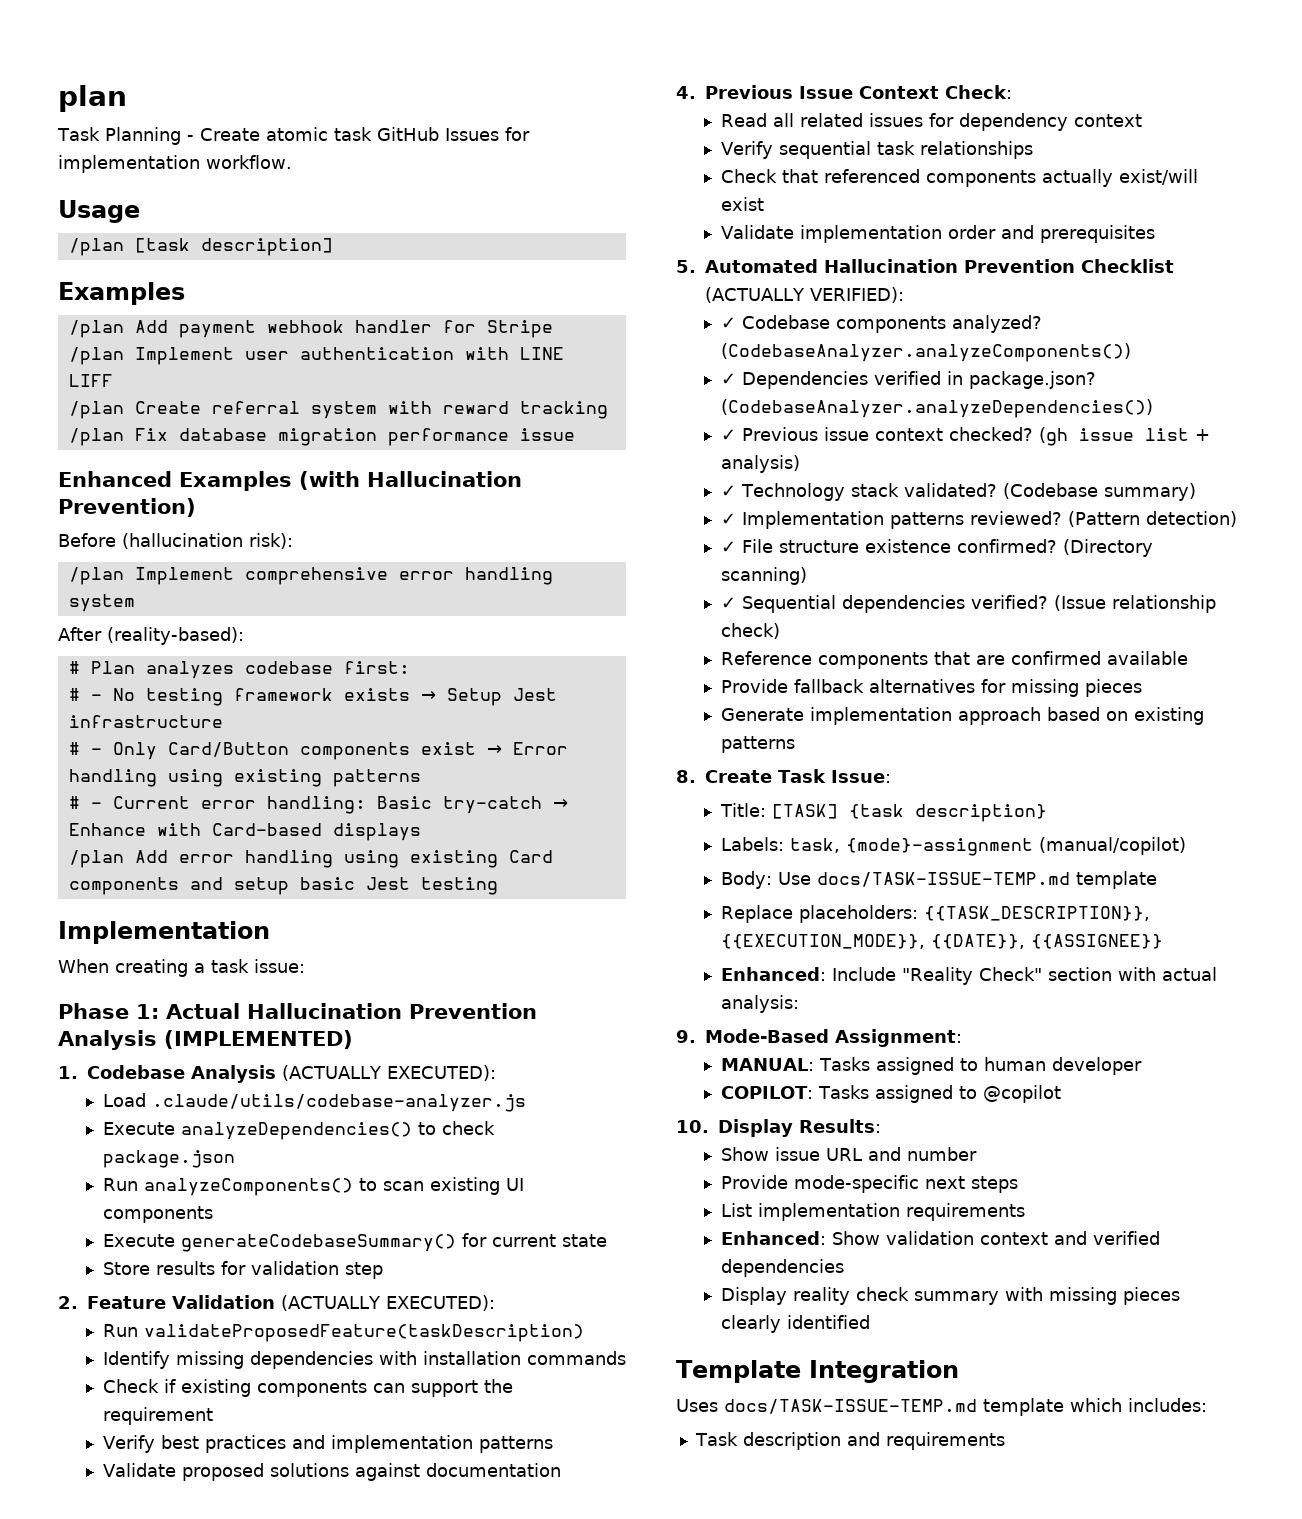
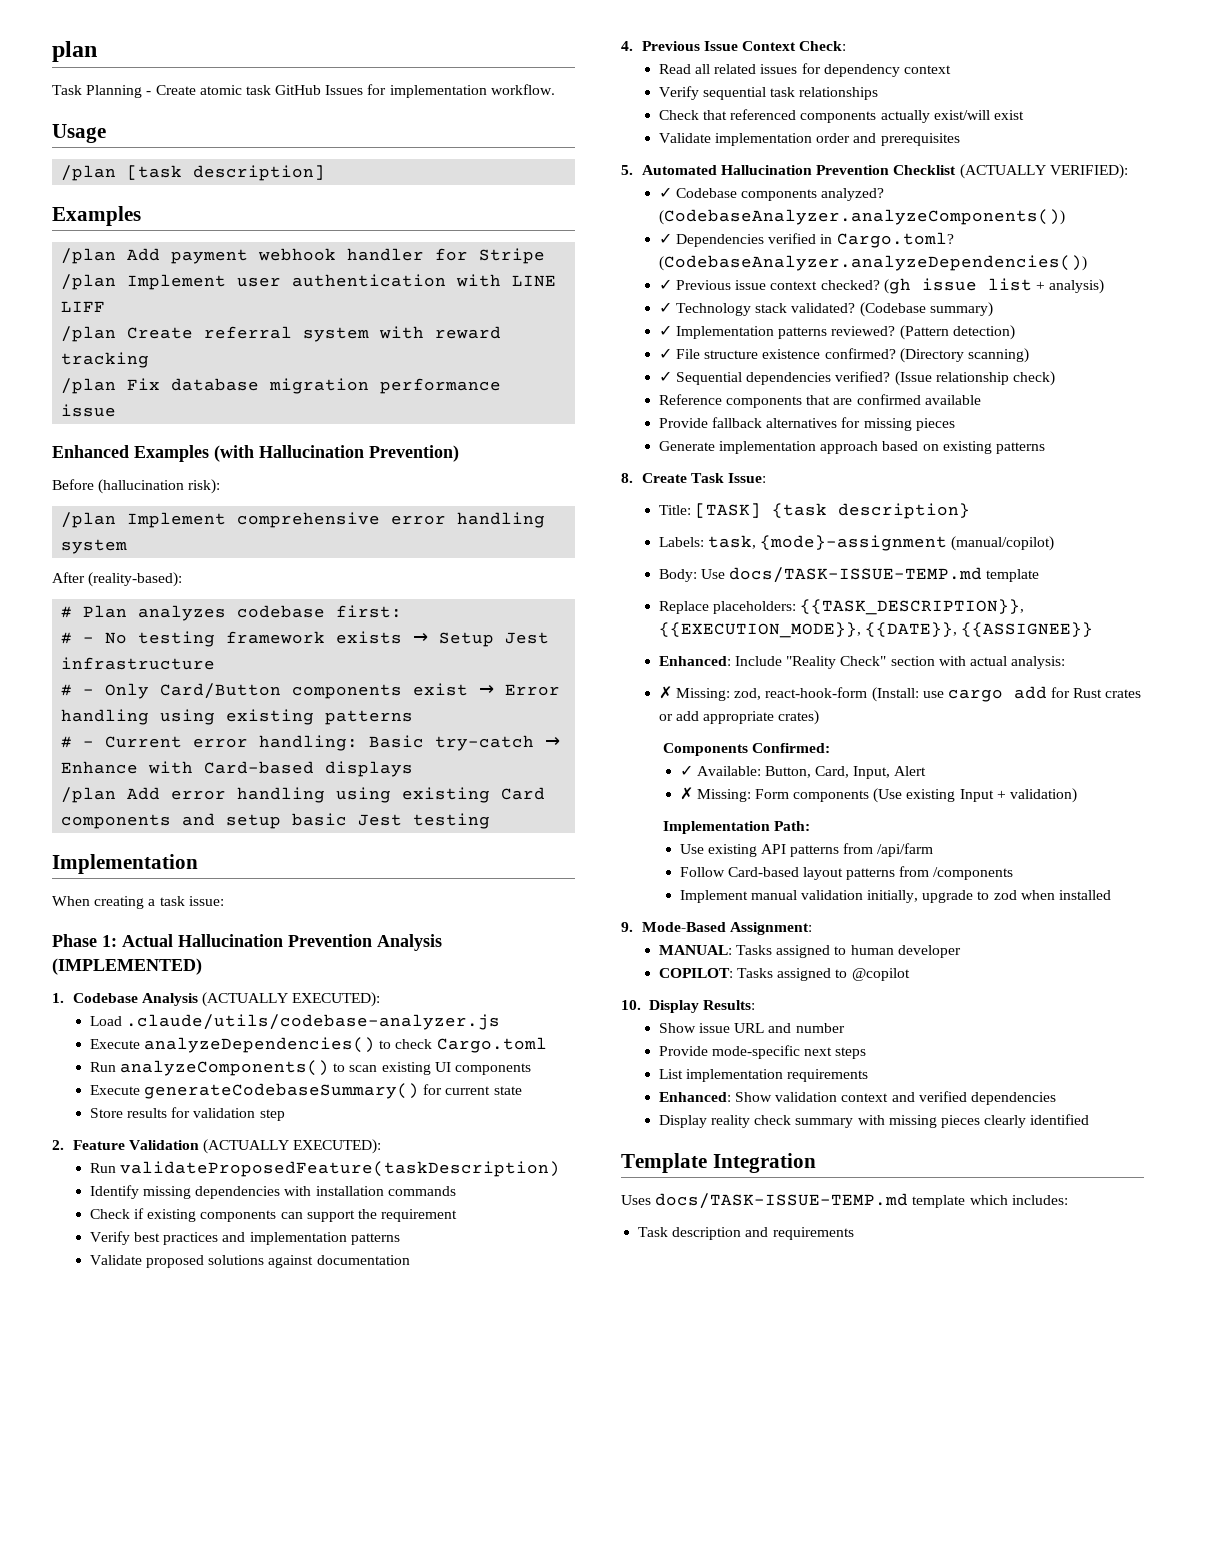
[102,1150,235,1168] package.json -> [436,1037,547,1053] Cargo.toml
[968,371,1096,389] package.json? -> [836,232,954,248] Cargo.toml?
(799, 1004) none -> [658,686,1142,702] [658,710,820,725] [662,743,830,756] [679,765,927,779] [679,787,1078,803] [662,821,810,834] [679,843,934,857] [679,866,1014,880] [679,890,1112,903] // ✗ Missing: zod, react-hook-form (Install: use cargo add for Rust crates or add appropriate crates) // Components Confirmed: // ✓ Available: Button, Card, Input, Alert // ✗ Missing: Form components (Use existing Input + validation) // Implementation Path: // Use existing API patterns from /api/farm // Follow Card-based layout patterns from /components // Implement manual validation initially, upgrade to zod when installed

